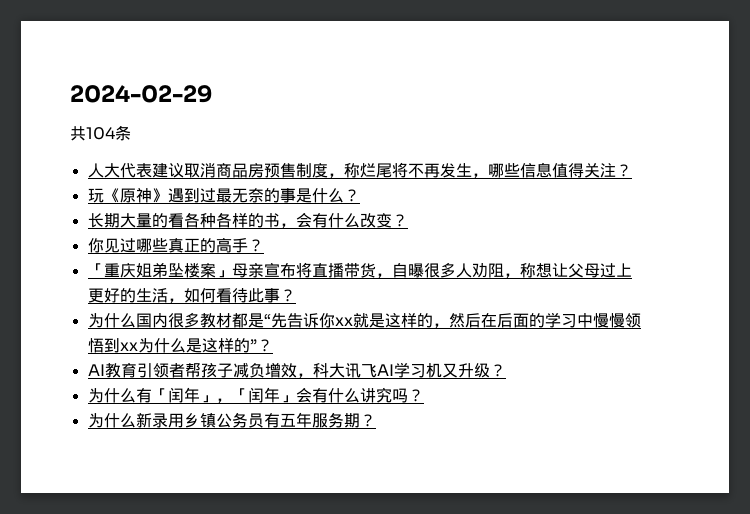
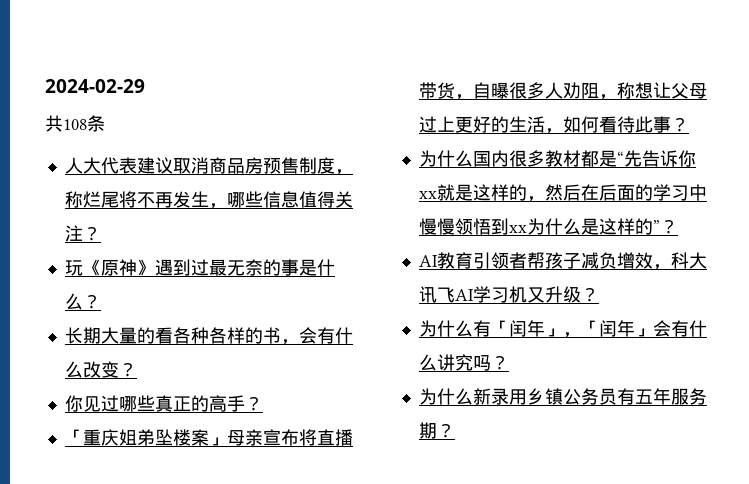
[86,127,115,140] 104 -> [63,119,87,130] 108

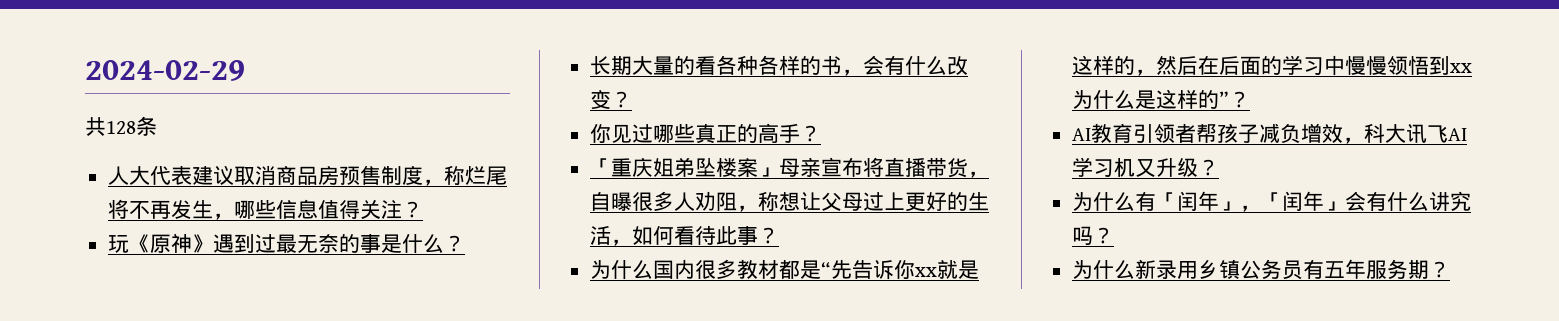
[63,119,87,130] 108 -> [106,121,136,134] 128

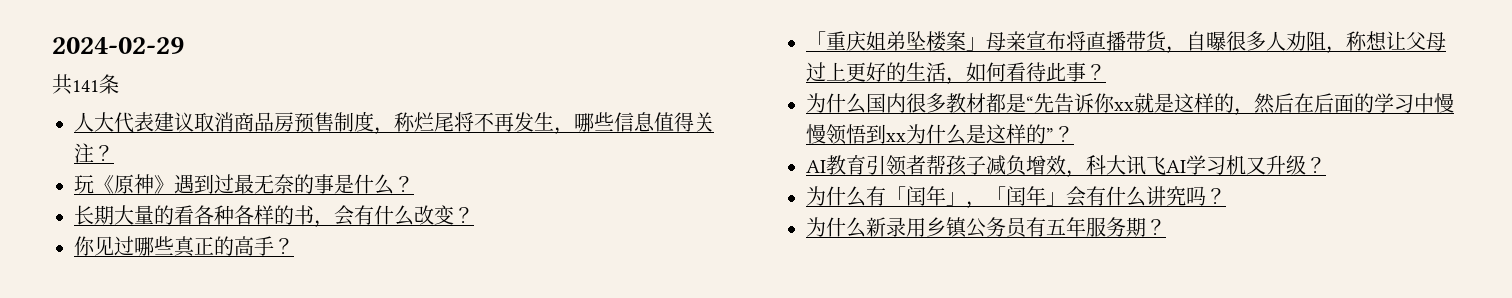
[106,121,136,134] 128 -> [72,80,99,92] 141

